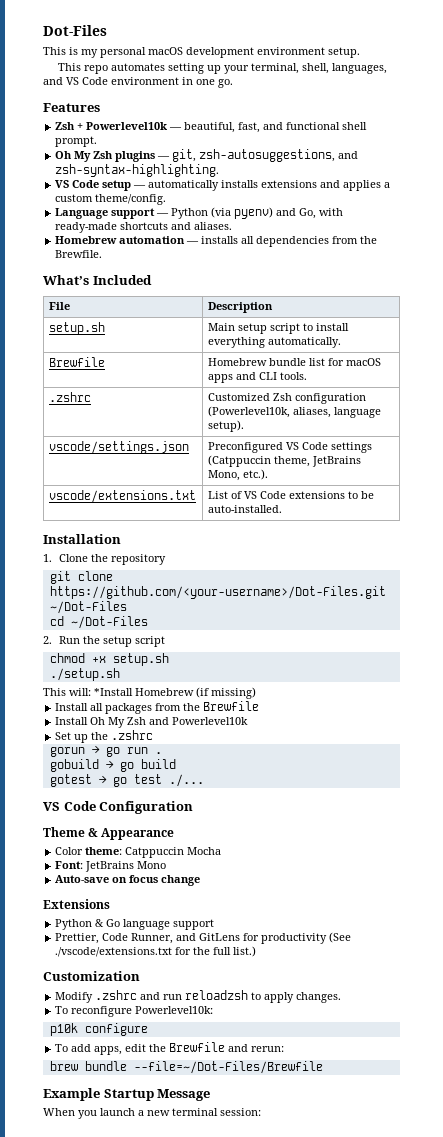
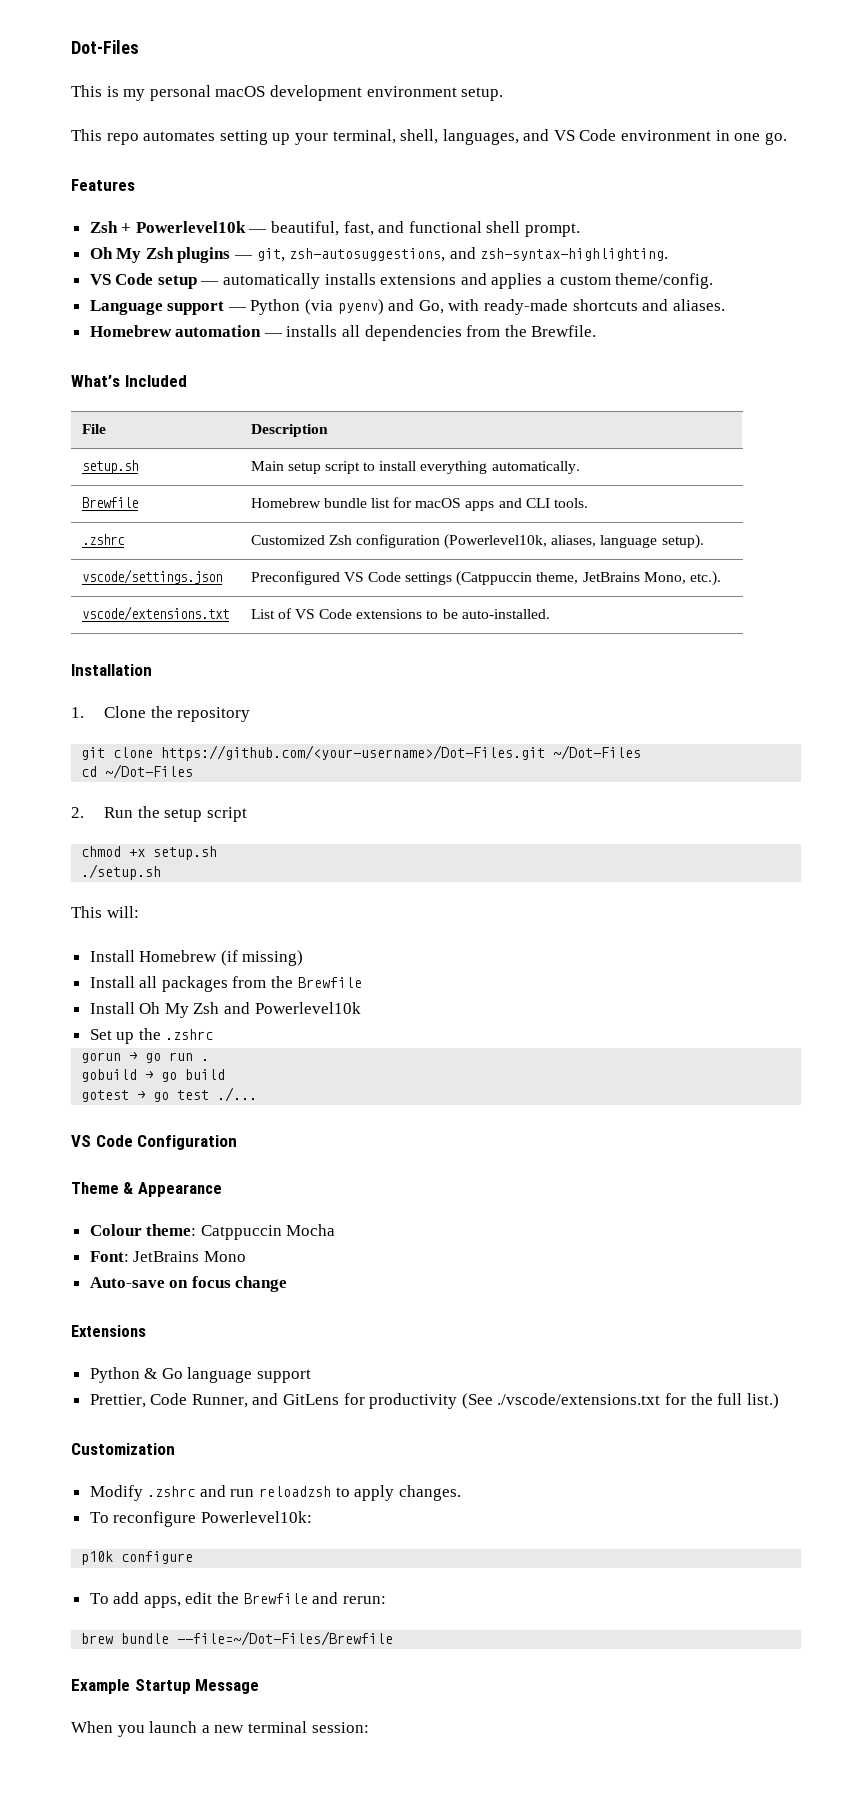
[94,688,133,696] *Install -> [89,950,135,962] // Install
[55,847,84,855] Color -> [89,1224,142,1236] Colour

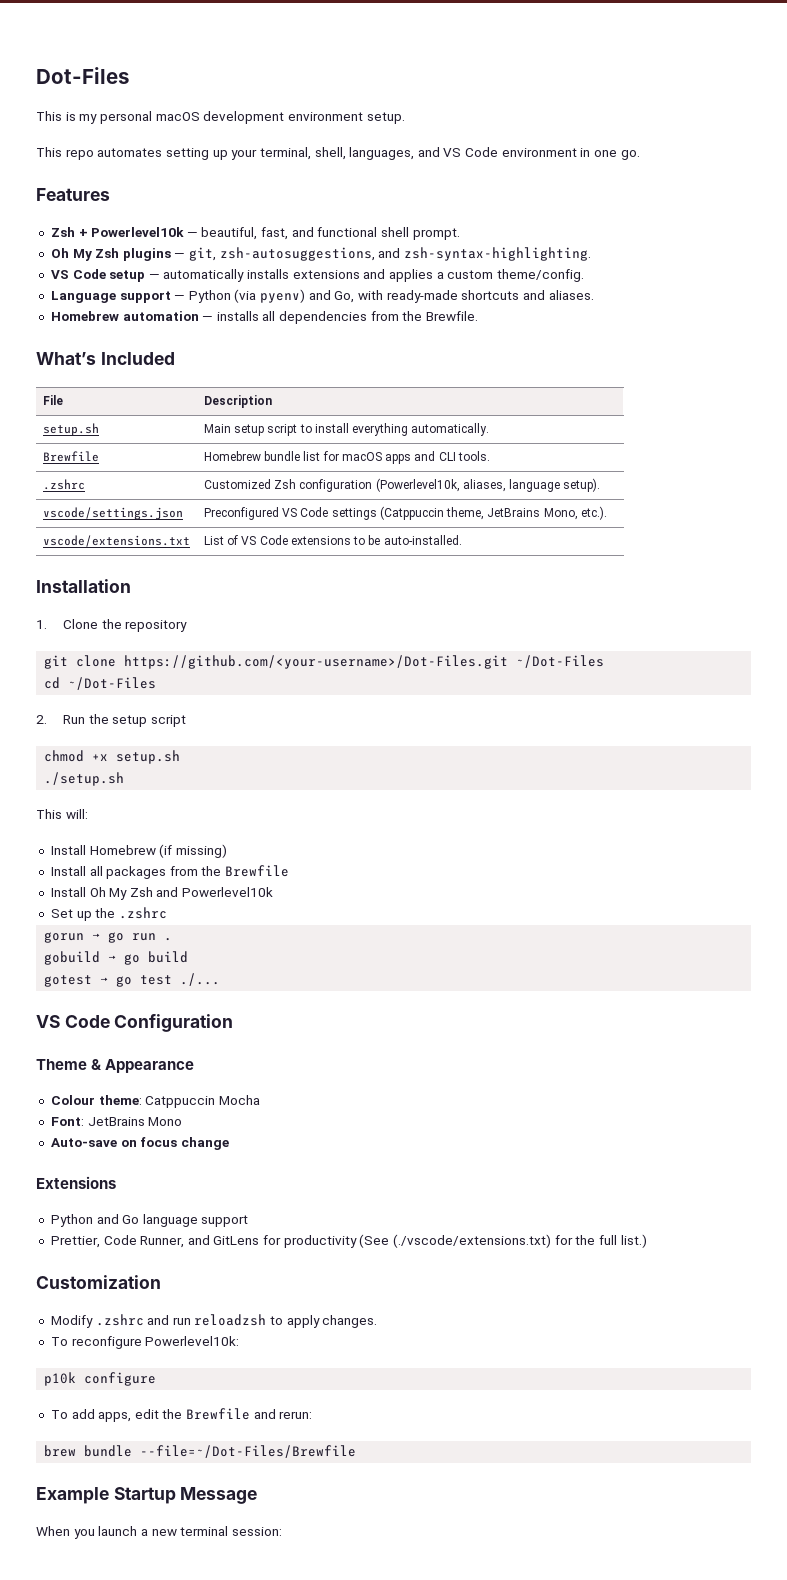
[144,1368,158,1379] & -> [96,1214,119,1224] and
[497,1393,661,1405] ./vscode/extensions.txt -> [393,1234,552,1248] (./vscode/extensions.txt)

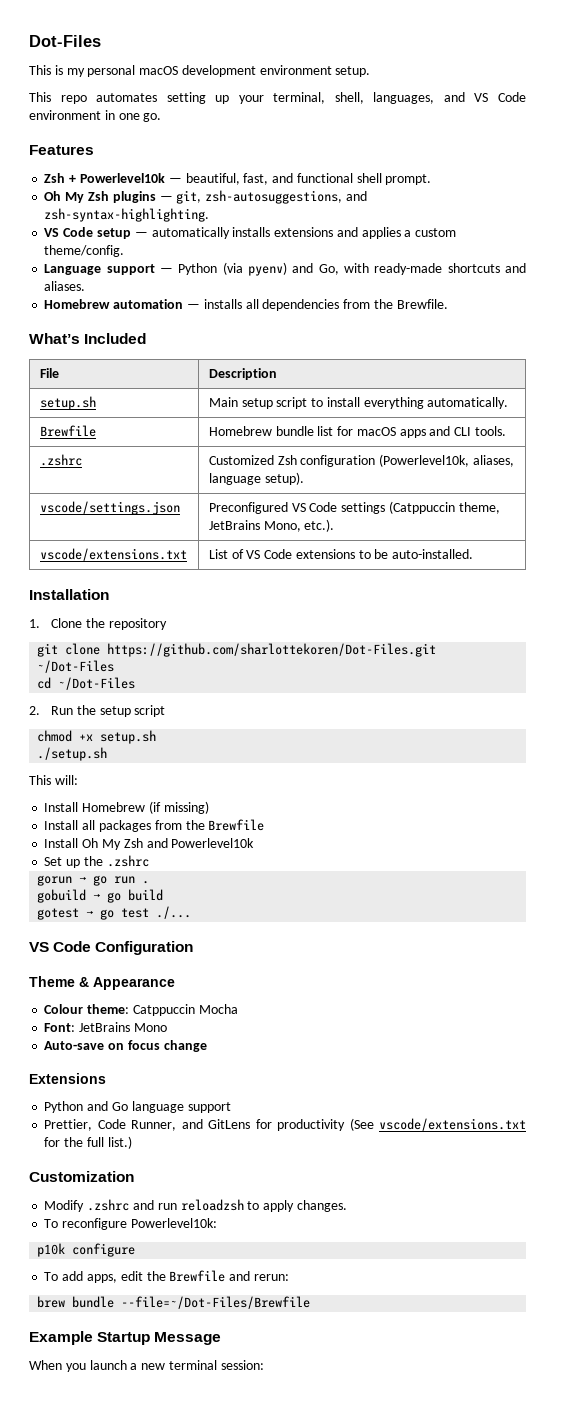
[124,655,509,669] https://github.com/<your-username>/Dot-Files.git -> [107,643,437,657] https://github.com/sharlottekoren/Dot-Files.git
[393,1234,552,1248] (./vscode/extensions.txt) -> [378,1118,526,1131] vscode/extensions.txt

